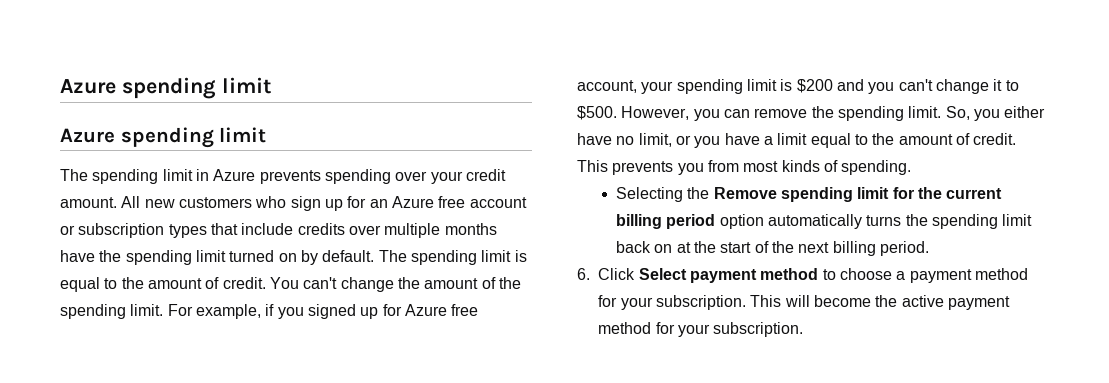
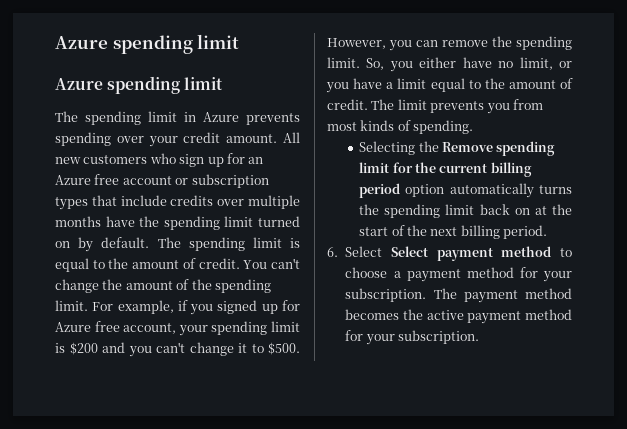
[577,160,608,172] This -> [371,99,427,110] The limit
[598,268,636,280] Click -> [345,246,383,257] Select
[750,295,872,307] This will become -> [433,288,572,303] [345,309,400,320] The payment method becomes

